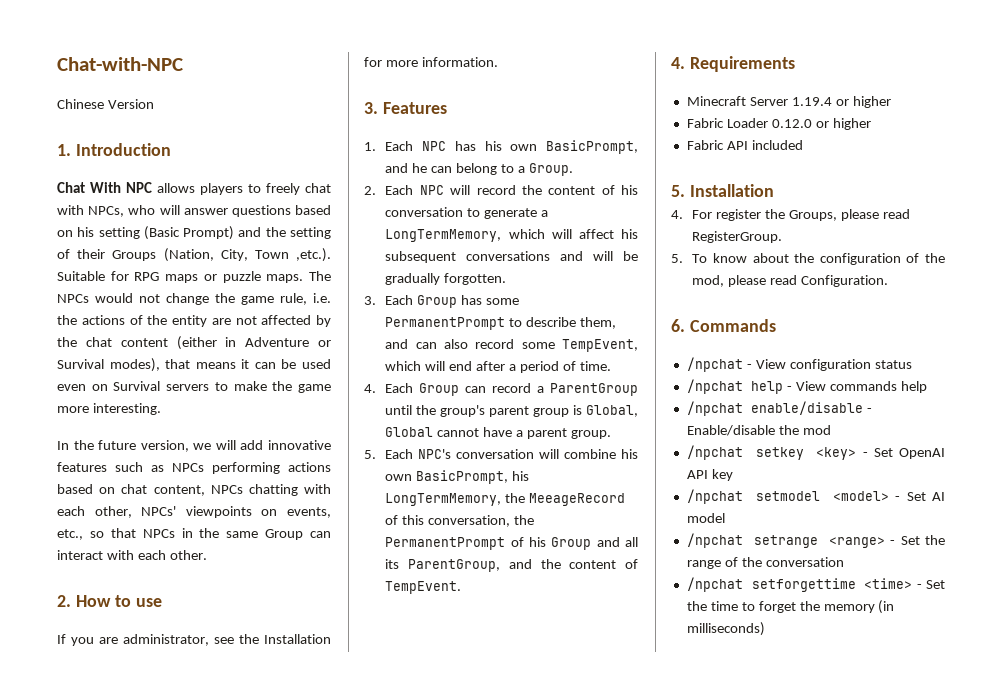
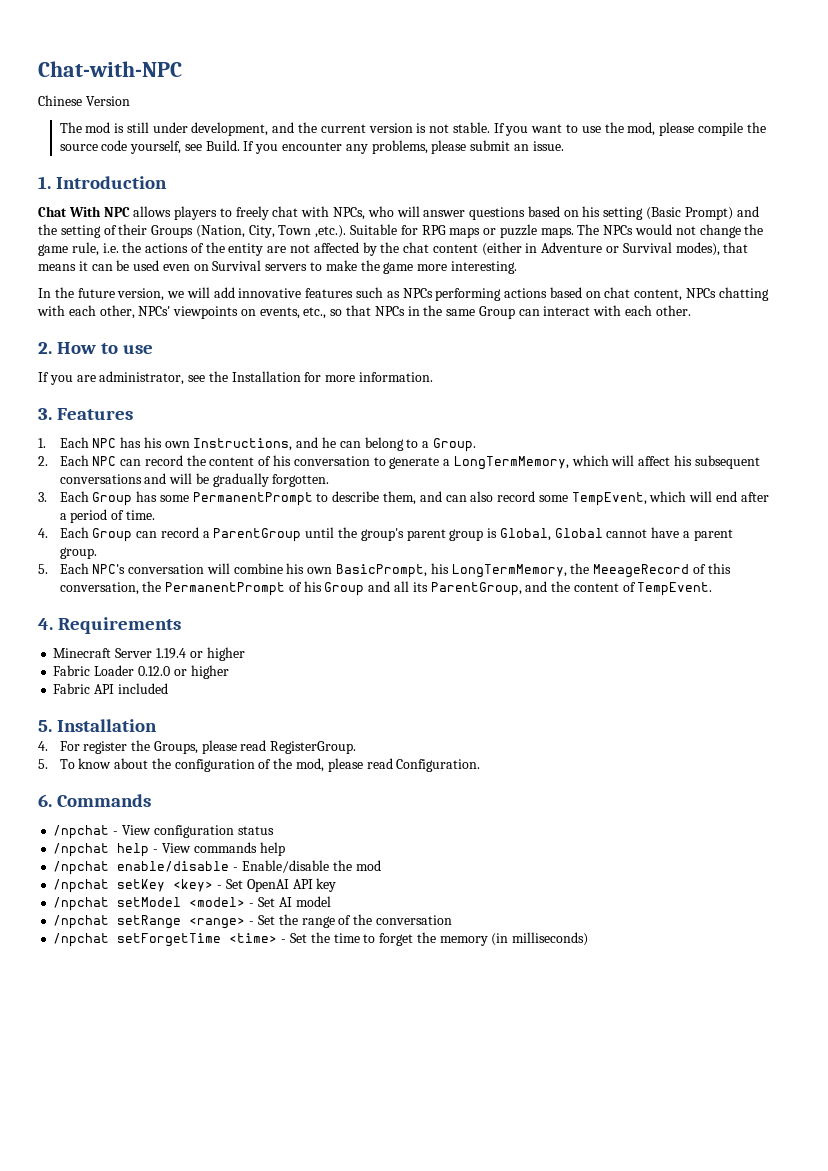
(154, 104) none -> [59,122,766,136] [59,140,564,154] // The mod is still under development, and the current version is not stable. If you want to use the mod, please compile the source code yourself, see Build. If you encounter any problems, please submit an issue.
[546,140,638,154] BasicPrompt, -> [193,438,293,451] Instructions,
[450,185,471,195] will -> [120,459,142,466] can
[755,447,804,460] setkey -> [117,879,166,892] setKey
[755,491,820,501] setmodel -> [117,897,182,907] setModel
[753,535,818,548] setrange -> [117,915,182,929] setRange
[751,578,856,592] setforgettime -> [117,933,222,947] setForgetTime

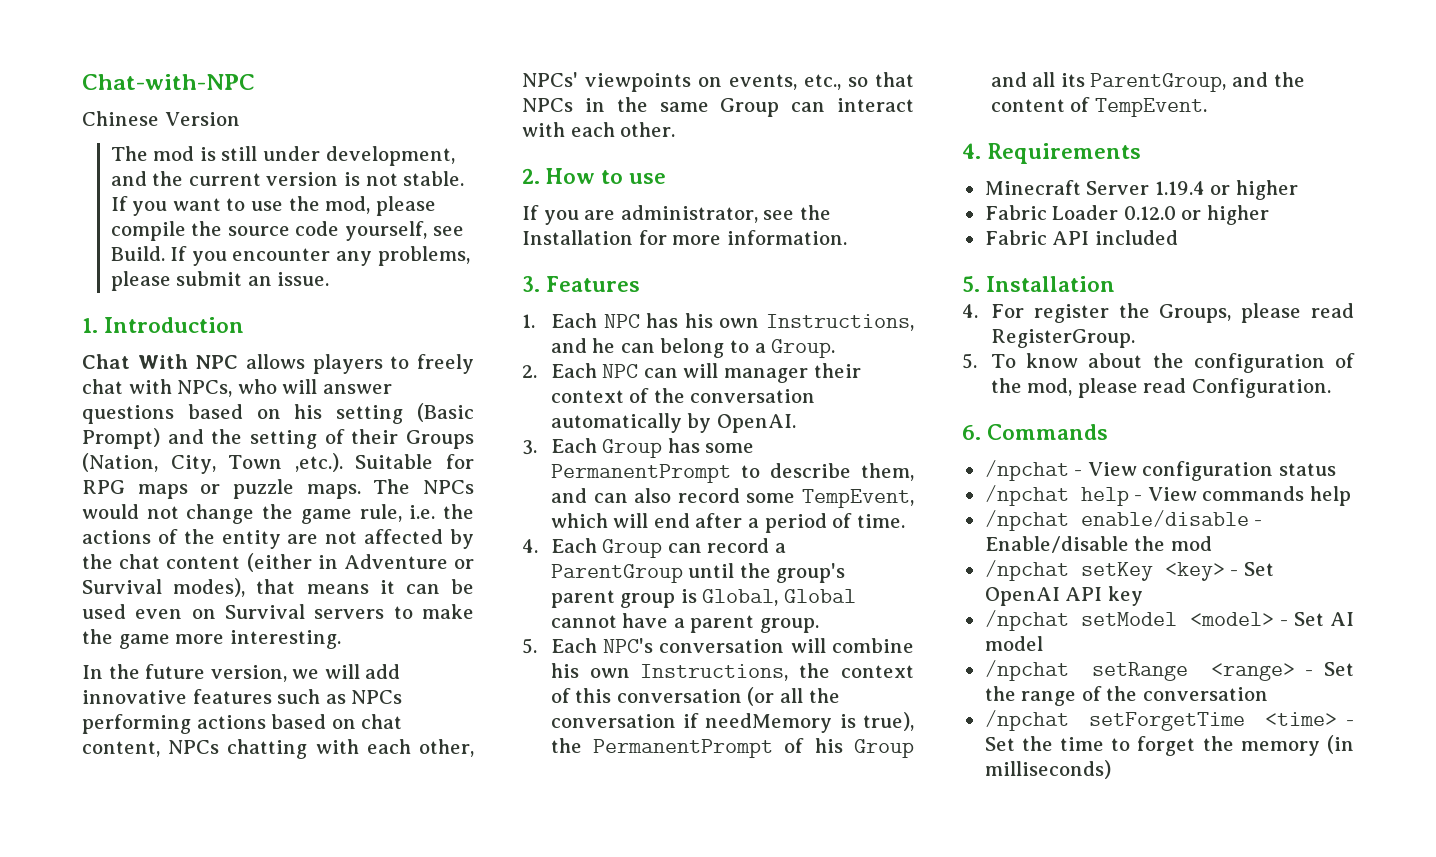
[144,455,760,470] [59,473,330,487] record the content of his conversation to generate a LongTermMemory, which will affect his subsequent conversations and will be gradually forgotten. -> [683,363,861,383] [550,388,816,403] [550,413,796,433] will manager their context of the conversation automatically by OpenAI.
[336,563,731,578] [59,582,139,595] BasicPrompt, his LongTermMemory, the MeeageRecord of this conversation, -> [640,663,914,681] [550,687,840,706] [550,712,914,733] Instructions, the context of this conversation (or all the conversation if needMemory is true),

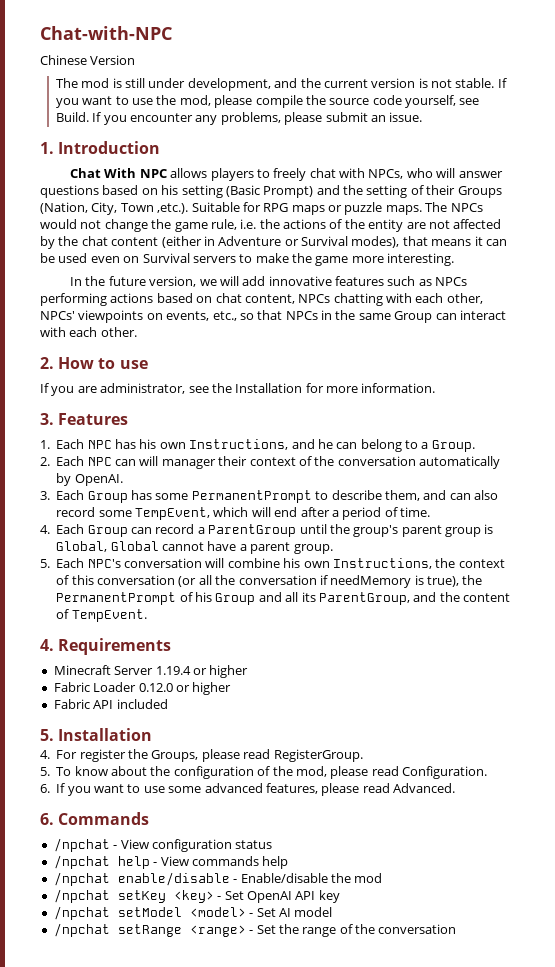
(1332, 388) none -> [40,783,455,796] // 6. If you want to use some advanced features, please read Advanced.
[984,710,1354,731] [984,735,1354,756] [984,760,1111,779] // /npchat setForgetTime <time> - Set the time to forget the memory (in milliseconds) -> (457, 929) none

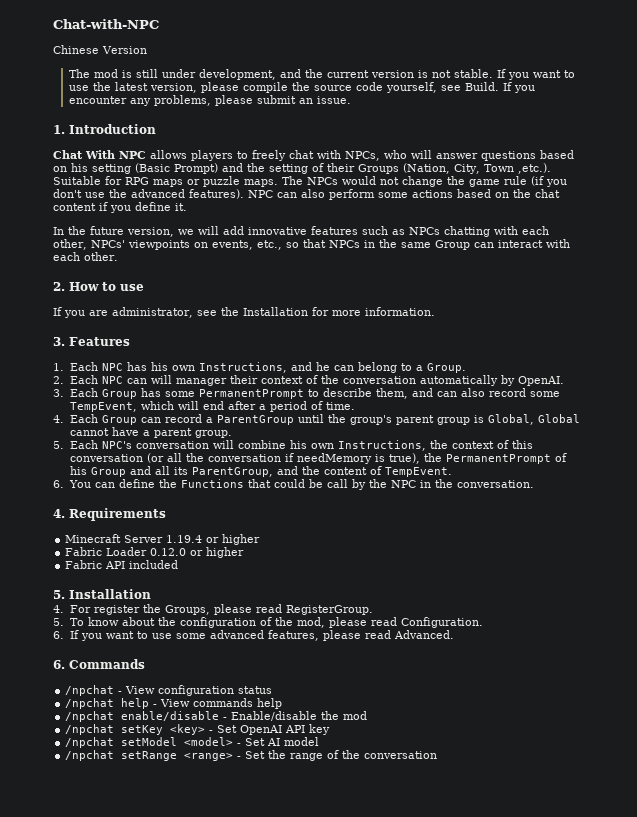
[179,95,211,106] mod, -> [114,82,197,93] latest version,
[210,219,502,232] [40,236,507,249] [40,253,455,266] rule, i.e. the actions of the entity are not affected by the chat content (either in Adventure or Survival modes), that means it can be used even on Survival servers to make the game more interesting. -> [504,176,567,187] [53,189,560,200] [53,202,187,213] rule (if you don't use the advanced features). NPC can also perform some actions based on the chat content if you define it.
[40,293,331,306] performing actions based on chat content, NPCs -> (440, 231) none
(147, 615) none -> [53,479,534,490] // 6. You can define the Functions that could be call by the NPC in the conversation.

